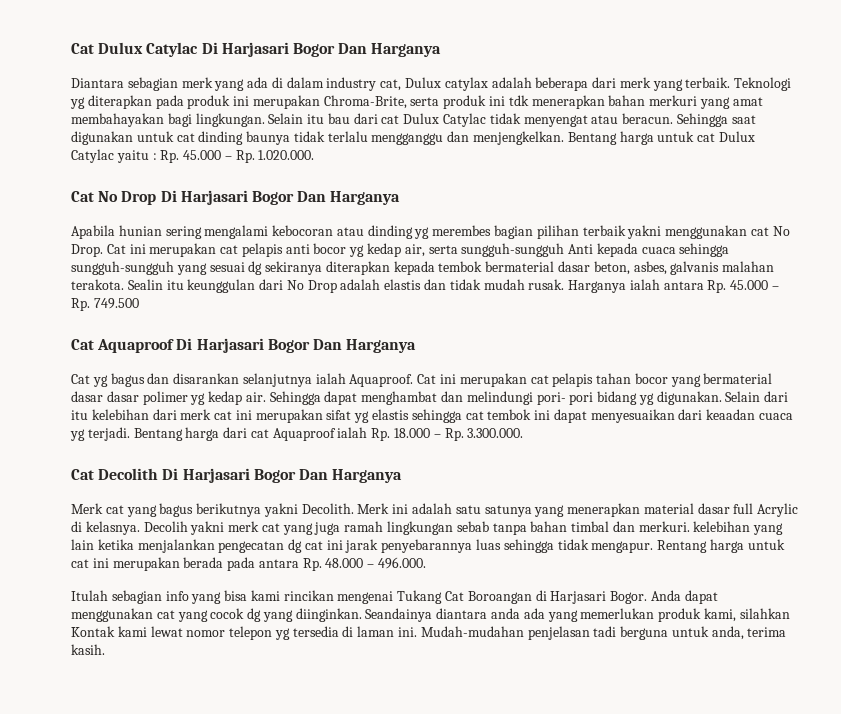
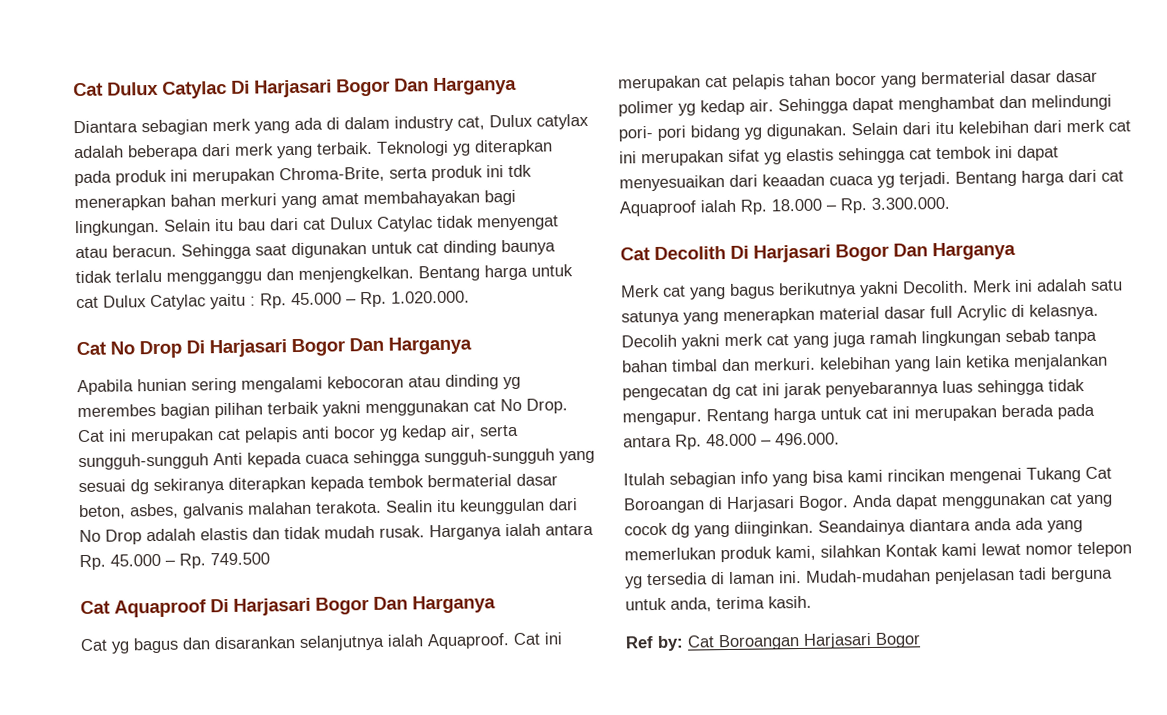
(105, 649) none -> [625,632,921,651] // Ref by: Cat Boroangan Harjasari Bogor

